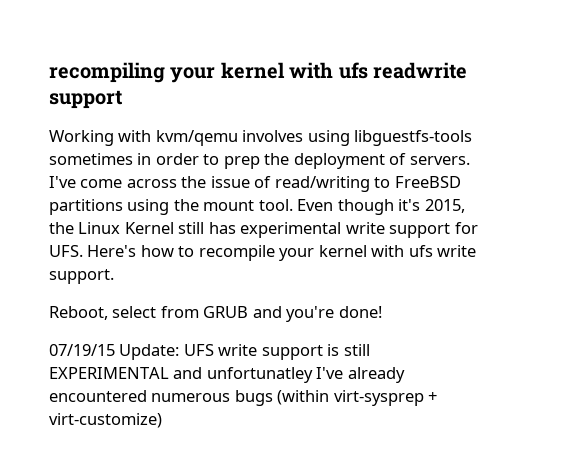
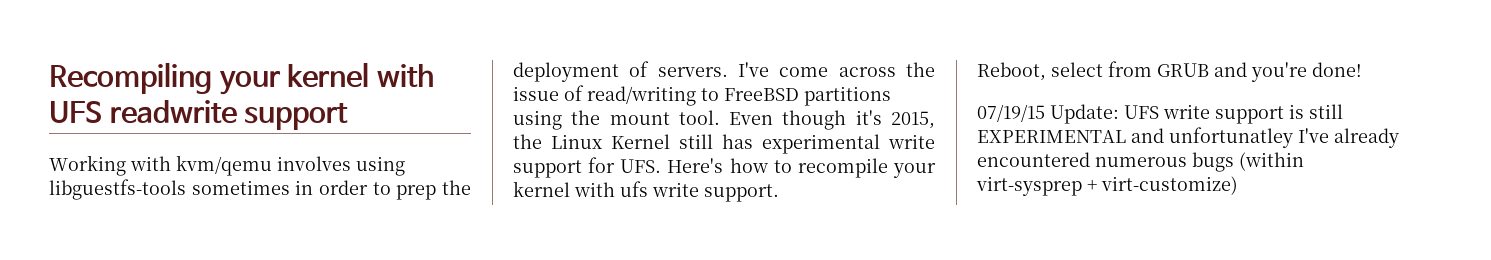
[49,62,368,83] recompiling your kernel with ufs -> [49,62,435,95] [49,101,102,123] Recompiling your kernel with UFS

